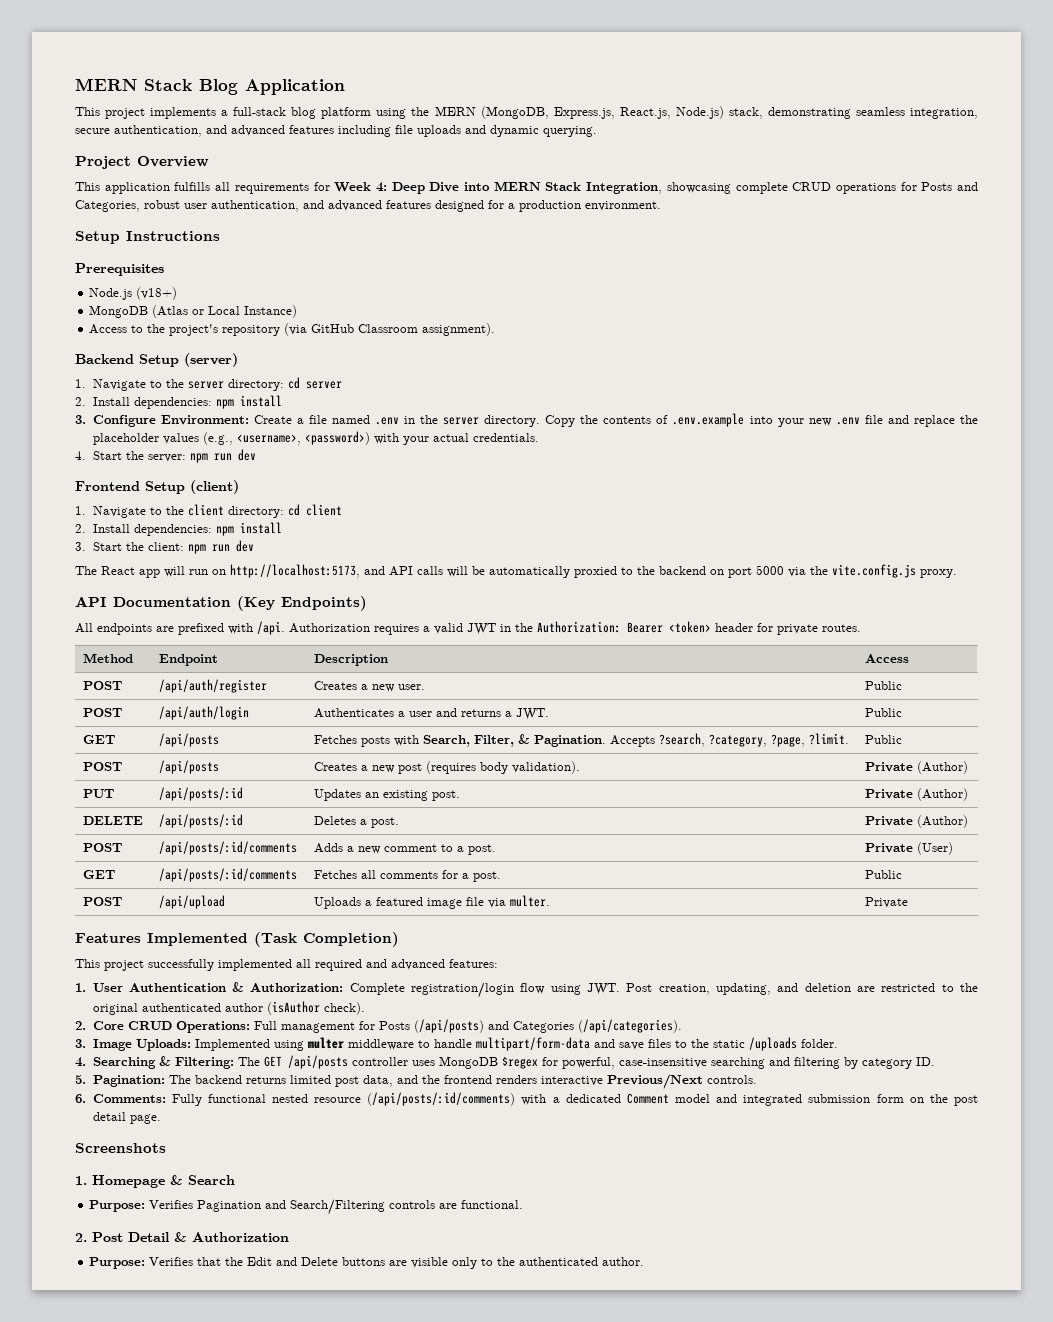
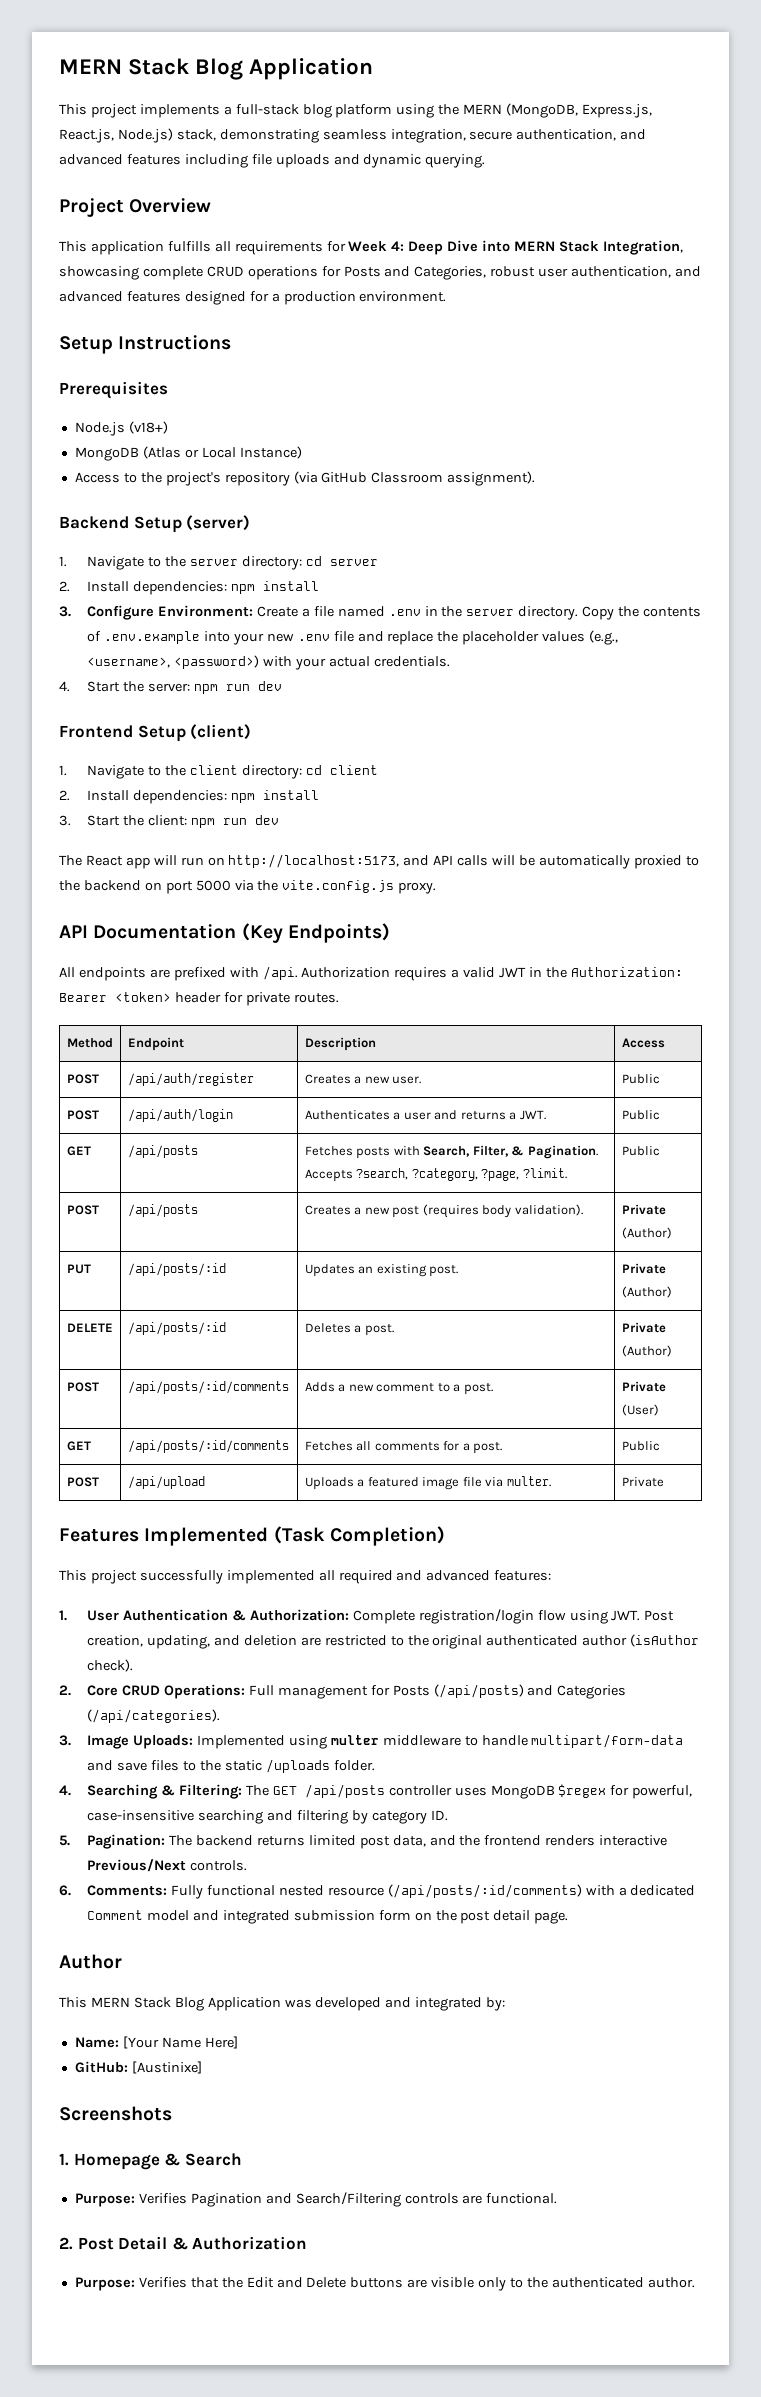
(161, 1119) none -> [59,1954,122,1969] [59,1997,506,2011] [74,2036,238,2049] [74,2061,202,2074] // Author // This MERN Stack Blog Application was developed and integrated by: // Name: [Your Name Here] // GitHub: [Austinixe]

